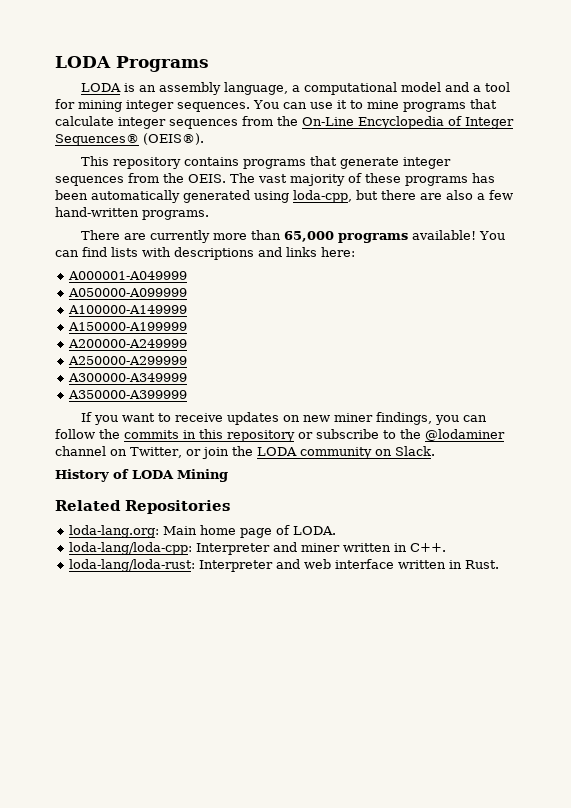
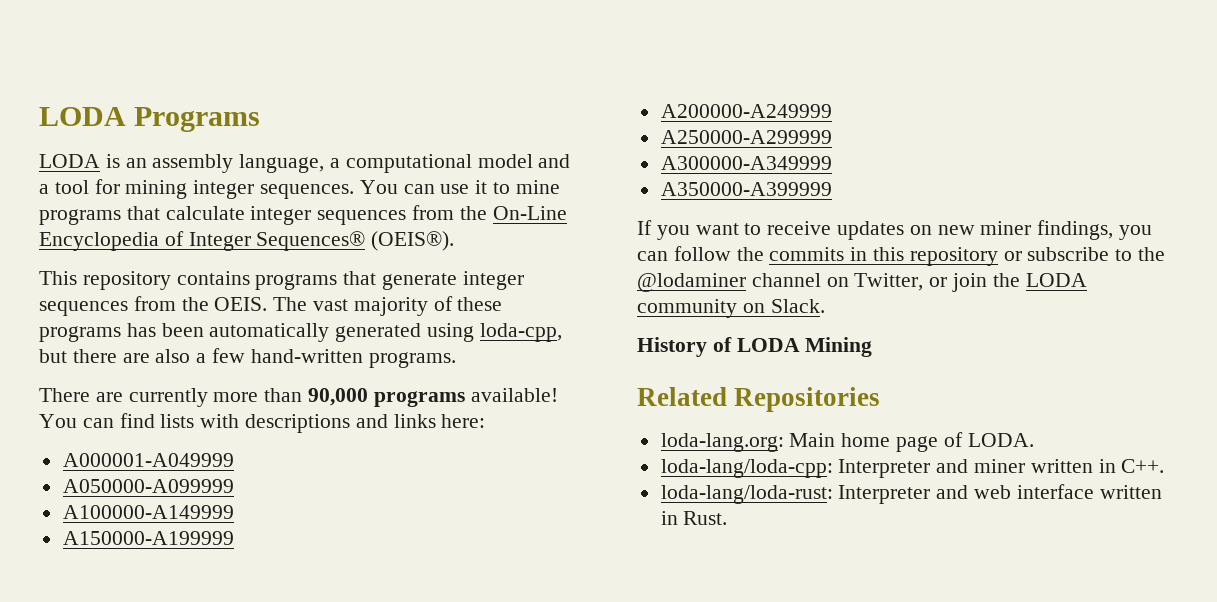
[284,231,335,242] 65,000 -> [308,388,369,406] 90,000

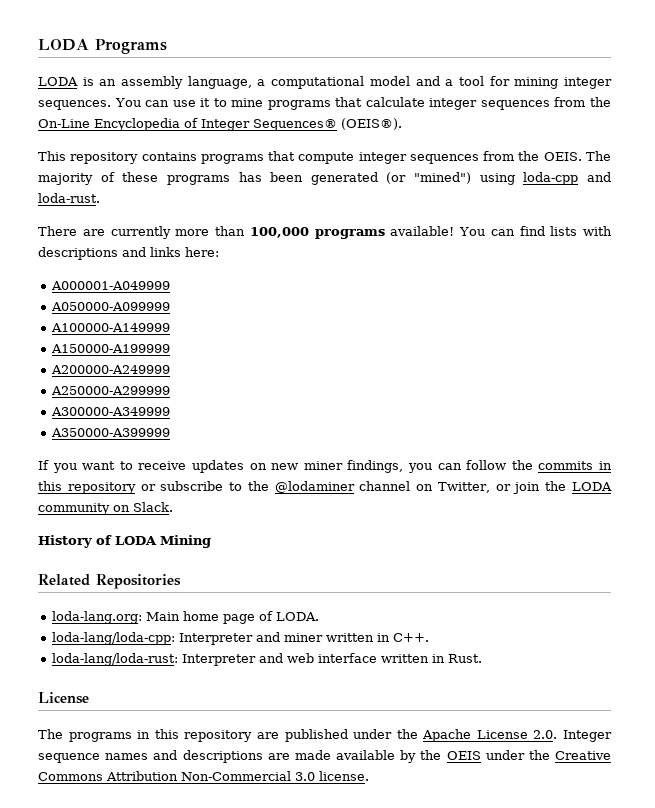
[382,273,458,290] generate -> [298,152,355,164] compute
[313,299,349,311] vast -> (611, 156) none
[209,323,562,342] [39,348,456,368] automatically generated using loda-cpp, but there are also a few hand-written programs. -> [310,172,611,185] [38,193,100,203] generated (or "mined") using loda-cpp and loda-rust.
[308,388,369,406] 90,000 -> [249,227,309,238] 100,000
(728, 518) none -> [38,692,89,704] [38,729,612,742] [38,750,612,763] [38,771,369,781] // License // The programs in this repository are published under the Apache License 2.0. Integer sequence names and descriptions are made available by the OEIS under the Creative Commons Attribution Non-Commercial 3.0 license.

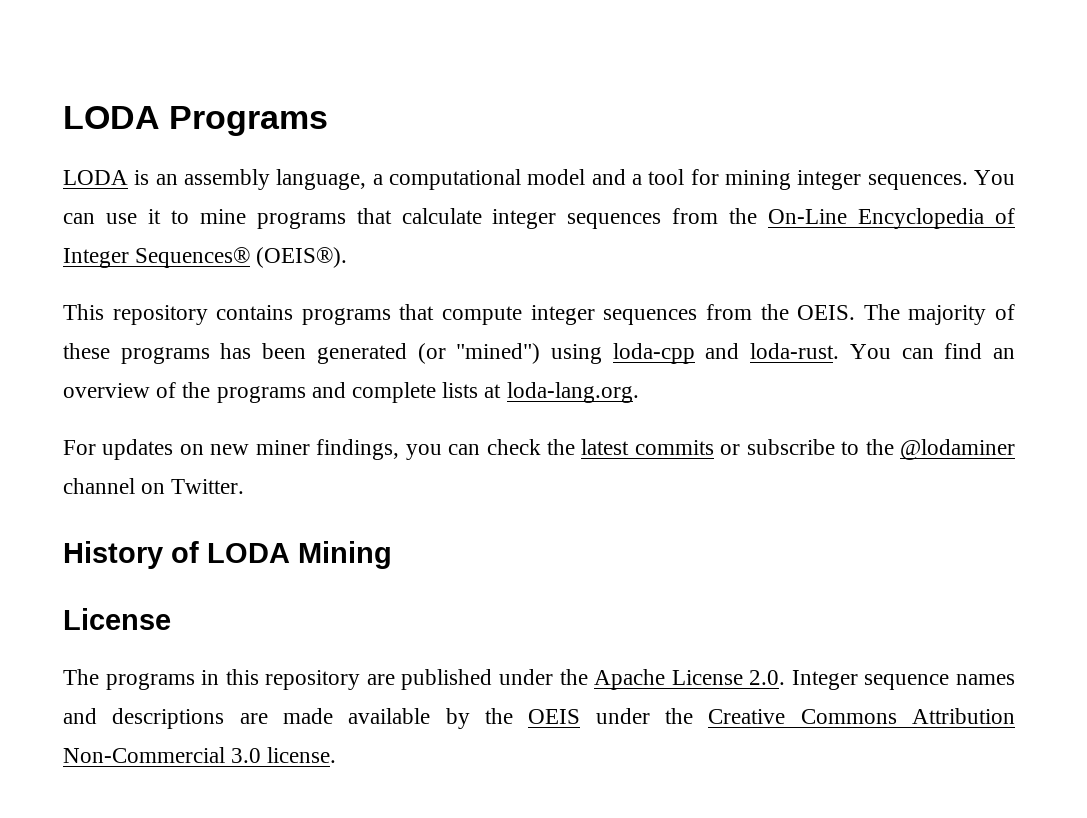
[38,226,612,239] [38,247,219,260] [51,281,171,290] [51,302,171,311] [51,323,171,332] [51,344,171,353] [51,365,171,374] [51,386,171,395] [51,407,171,416] [51,428,171,437] [38,460,187,473] // There are currently more than 100,000 programs available! You can find lists with descriptions and links here: // A000001-A049999 // A050000-A099999 // A100000-A149999 // A150000-A199999 // A200000-A249999 // A250000-A299999 // A300000-A349999 // A350000-A399999 // If you want to receive -> [849,343,1015,359] [63,382,639,403] [63,440,96,455] You can find an overview of the programs and complete lists at loda-lang.org. // For
[466,460,613,470] [38,481,136,494] follow the commits in this repository -> [486,439,714,455] check the latest commits
[437,481,612,494] [38,502,173,515] [38,535,211,548] [38,574,181,589] [52,611,320,624] [52,632,430,645] [52,653,483,666] Twitter, or join the LODA community on Slack. // History of LODA Mining // Related Repositories // loda-lang.org: Main home page of LODA. // loda-lang/loda-cpp: Interpreter and miner written in C++. // loda-lang/loda-rust: Interpreter and web interface written in Rust. -> [171,479,245,494] [63,541,392,569] Twitter. // History of LODA Mining

